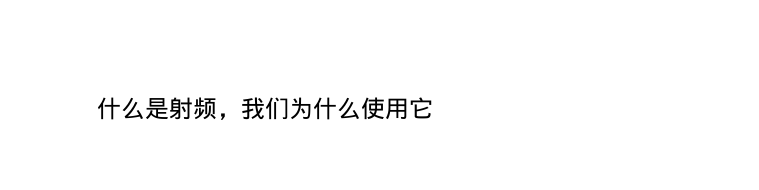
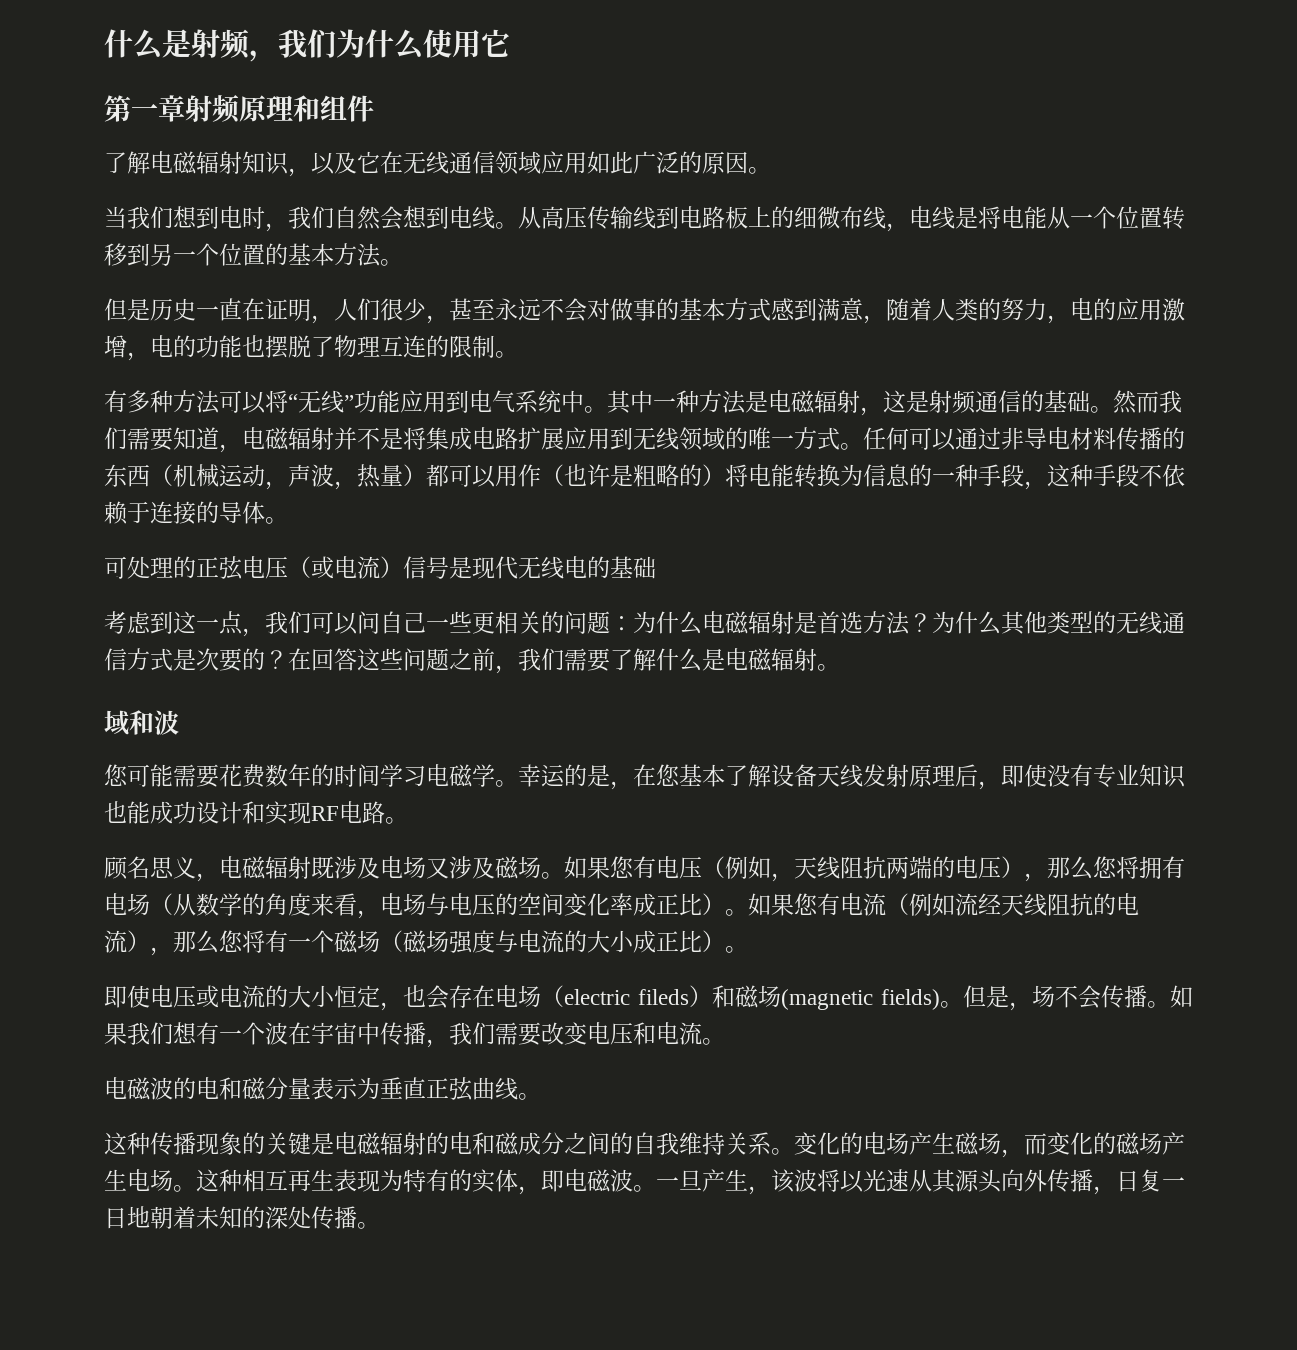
(433, 108) none -> [104,95,374,124] [104,151,771,177] [104,206,1185,232] [104,243,403,267] [104,298,1185,324] [104,335,518,361] [104,390,1182,416] [104,427,1185,453] [104,464,1185,490] [104,501,288,525] [104,556,656,580] [104,611,1185,637] [104,648,840,674] [104,710,179,736] [104,764,1186,790] [104,801,408,825] [104,856,1185,882] [104,893,1139,919] [104,930,748,956] [104,985,1193,1011] [104,1022,725,1048] [104,1077,541,1101] [104,1132,1185,1158] [104,1169,1185,1195] [104,1206,380,1229] // 第一章射频原理和组件 // 了解电磁辐射知识，以及它在无线通信领域应用如此广泛的原因。 // 当我们想到电时，我们自然会想到电线。从高压传输线到电路板上的细微布线，电线是将电能从一个位置转移到另一个位置的基本方法。 // 但是历史一直在证明，人们很少，甚至永远不会对做事的基本方式感到满意，随着人类的努力，电的应用激增，电的功能也摆脱了物理互连的限制。 // 有多种方法可以将“无线”功能应用到电气系统中。其中一种方法是电磁辐射，这是射频通信的基础。然而我们需要知道，电磁辐射并不是将集成电路扩展应用到无线领域的唯一方式。任何可以通过非导电材料传播的东西（机械运动，声波，热量）都可以用作（也许是粗略的）将电能转换为信息的一种手段，这种手段不依赖于连接的导体。 // 可处理的正弦电压（或电流）信号是现代无线电的基础 // 考虑到这一点，我们可以问自己一些更相关的问题：为什么电磁辐射是首选方法？为什么其他类型的无线通信方式是次要的？在回答这些问题之前，我们需要了解什么是电磁辐射。 // 域和波 // 您可能需要花费数年的时间学习电磁学。幸运的是，在您基本了解设备天线发射原理后，即使没有专业知识也能成功设计和实现RF电路。 // 顾名思义，电磁辐射既涉及电场又涉及磁场。如果您有电压（例如，天线阻抗两端的电压），那么您将拥有电场（从数学的角度来看，电场与电压的空间变化率成正比）。如果您有电流（例如流经天线阻抗的电流），那么您将有一个磁场（磁场强度与电流的大小成正比）。 // 即使电压或电流的大小恒定，也会存在电场（electric fileds）和磁场(magnetic fields)。但是，场不会传播。如果我们想有一个波在宇宙中传播，我们需要改变电压和电流。 // 电磁波的电和磁分量表示为垂直正弦曲线。 // 这种传播现象的关键是电磁辐射的电和磁成分之间的自我维持关系。变化的电场产生磁场，而变化的磁场产生电场。这种相互再生表现为特有的实体，即电磁波。一旦产生，该波将以光速从其源头向外传播，日复一日地朝着未知的深处传播。

